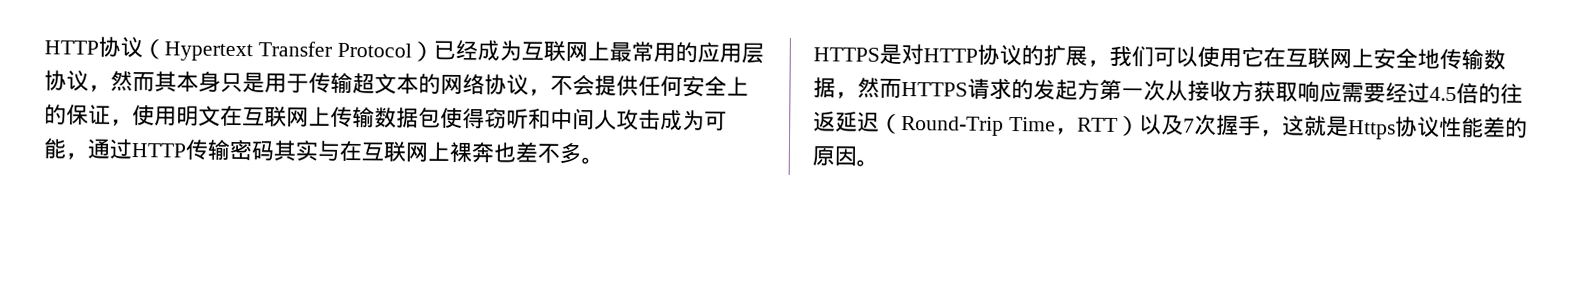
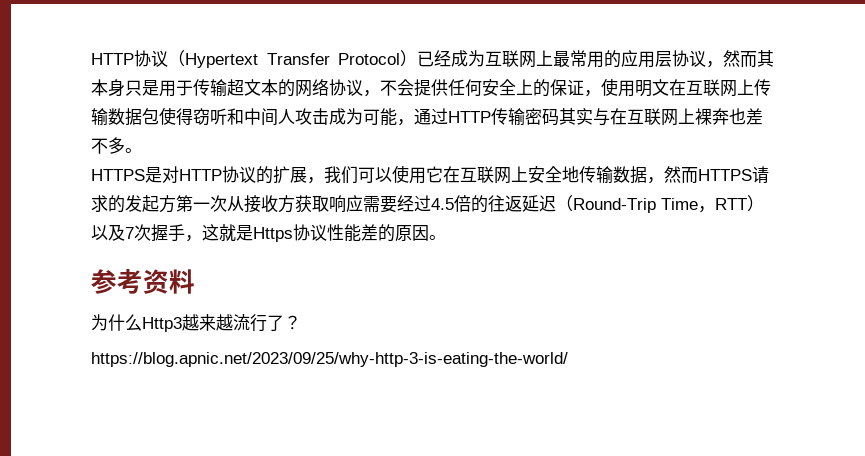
(879, 163) none -> [91,269,195,294] [91,314,301,332] [91,352,568,367] // 参考资料 // 为什么Http3越来越流行了？ // https://blog.apnic.net/2023/09/25/why-http-3-is-eating-the-world/

